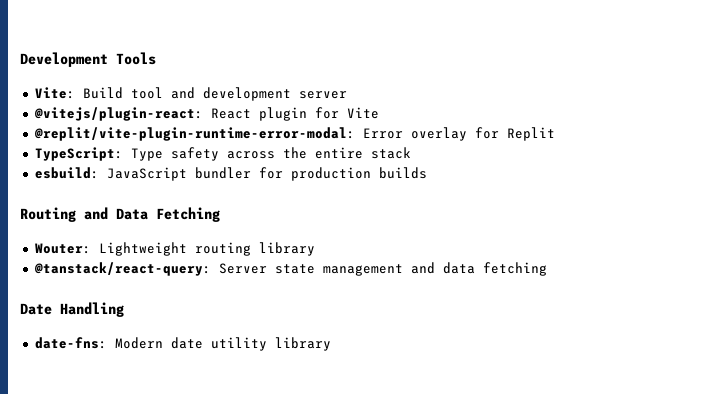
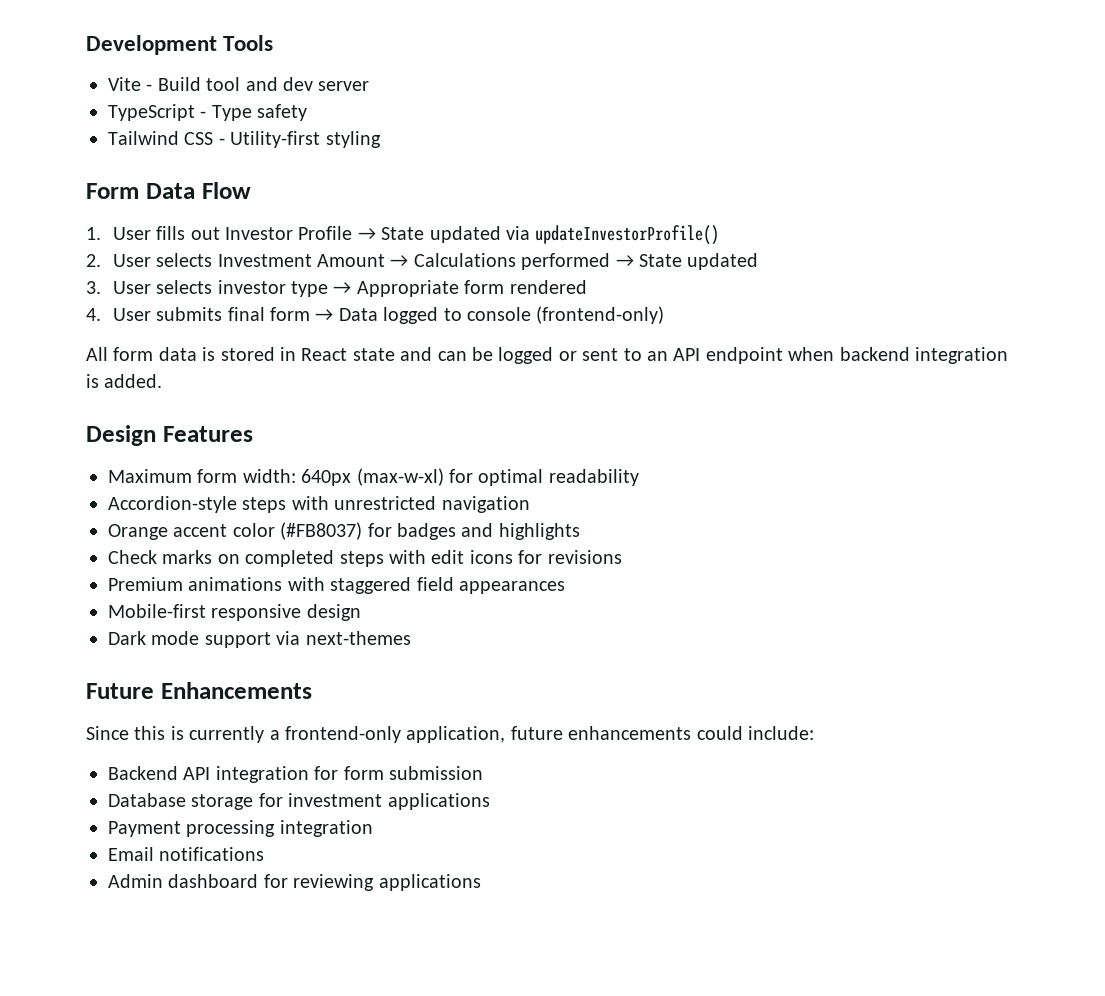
[34,87,75,99] Vite: -> [108,77,153,91] Vite -
[202,87,291,101] development -> [283,77,313,91] dev
[34,107,379,121] [34,127,555,141] [34,147,411,161] [34,167,427,181] [20,207,220,222] [34,242,315,256] [34,262,547,276] [20,302,124,317] [34,337,331,351] @vitejs/plugin-react: React plugin for Vite // @replit/vite-plugin-runtime-error-modal: Error overlay for Replit // TypeScript: Type safety across the entire stack // esbuild: JavaScript bundler for production builds // Routing and Data Fetching // Wouter: Lightweight routing library // @tanstack/react-query: Server state management and data fetching // Date Handling // date-fns: Modern date utility library -> [108,104,308,121] [108,131,381,148] [86,182,251,199] [86,225,720,245] [86,253,759,270] [86,280,587,297] [86,306,665,324] [86,347,1008,364] [86,374,163,388] [86,425,253,446] [108,468,639,486] [108,496,530,513] [108,522,580,540] [108,550,622,567] [108,577,565,594] [108,604,361,621] [108,631,411,648] [86,682,312,699] [86,726,814,743] [108,766,483,783] [108,793,490,810] [108,820,373,837] [108,847,265,861] [108,874,481,891] TypeScript - Type safety // Tailwind CSS - Utility-first styling // Form Data Flow // 1. User fills out Investor Profile → State updated via updateInvestorProfile() // 2. User selects Investment Amount → Calculations performed → State updated // 3. User selects investor type → Appropriate form rendered // 4. User submits final form → Data logged to console (frontend-only) // All form data is stored in React state and can be logged or sent to an API endpoint when backend integration is added. // Design Features // Maximum form width: 640px (max-w-xl) for optimal readability // Accordion-style steps with unrestricted navigation // Orange accent color (#FB8037) for badges and highlights // Check marks on completed steps with edit icons for revisions // Premium animations with staggered field appearances // Mobile-first responsive design // Dark mode support via next-themes // Future Enhancements // Since this is currently a frontend-only application, future enhancements could include: // Backend API integration for form submission // Database storage for investment applications // Payment processing integration // Email notifications // Admin dashboard for reviewing applications

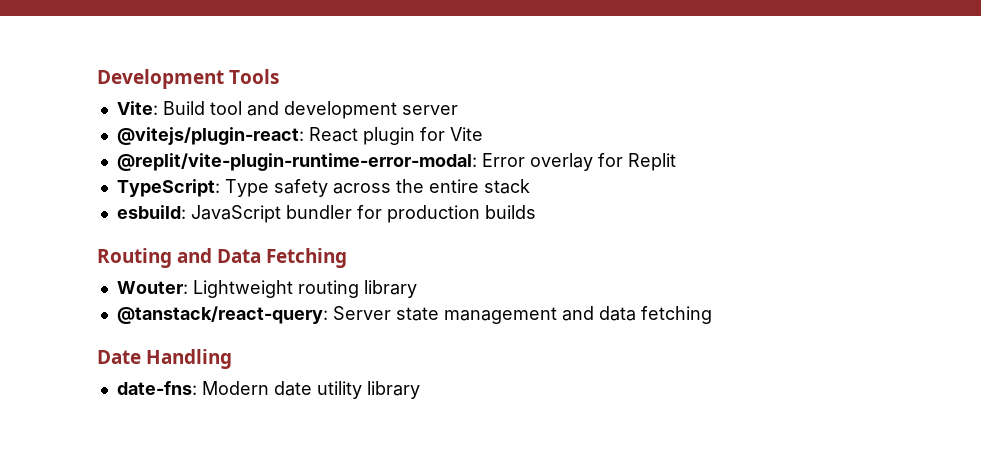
[108,77,153,91] Vite - -> [116,101,158,115] Vite:
[283,77,313,91] dev -> [283,101,397,119] development
[108,104,308,121] [108,131,381,148] [86,182,251,199] [86,225,720,245] [86,253,759,270] [86,280,587,297] [86,306,665,324] [86,347,1008,364] [86,374,163,388] [86,425,253,446] [108,468,639,486] [108,496,530,513] [108,522,580,540] [108,550,622,567] [108,577,565,594] [108,604,361,621] [108,631,411,648] [86,682,312,699] [86,726,814,743] [108,766,483,783] [108,793,490,810] [108,820,373,837] [108,847,265,861] [108,874,481,891] TypeScript - Type safety // Tailwind CSS - Utility-first styling // Form Data Flow // 1. User fills out Investor Profile → State updated via updateInvestorProfile() // 2. User selects Investment Amount → Calculations performed → State updated // 3. User selects investor type → Appropriate form rendered // 4. User submits final form → Data logged to console (frontend-only) // All form data is stored in React state and can be logged or sent to an API endpoint when backend integration is added. // Design Features // Maximum form width: 640px (max-w-xl) for optimal readability // Accordion-style steps with unrestricted navigation // Orange accent color (#FB8037) for badges and highlights // Check marks on completed steps with edit icons for revisions // Premium animations with staggered field appearances // Mobile-first responsive design // Dark mode support via next-themes // Future Enhancements // Since this is currently a frontend-only application, future enhancements could include: // Backend API integration for form submission // Database storage for investment applications // Payment processing integration // Email notifications // Admin dashboard for reviewing applications -> [116,127,483,145] [116,153,676,171] [116,179,530,197] [116,205,536,223] [97,248,348,268] [116,280,417,298] [116,306,712,324] [97,349,233,369] [116,381,420,399] @vitejs/plugin-react: React plugin for Vite // @replit/vite-plugin-runtime-error-modal: Error overlay for Replit // TypeScript: Type safety across the entire stack // esbuild: JavaScript bundler for production builds // Routing and Data Fetching // Wouter: Lightweight routing library // @tanstack/react-query: Server state management and data fetching // Date Handling // date-fns: Modern date utility library

